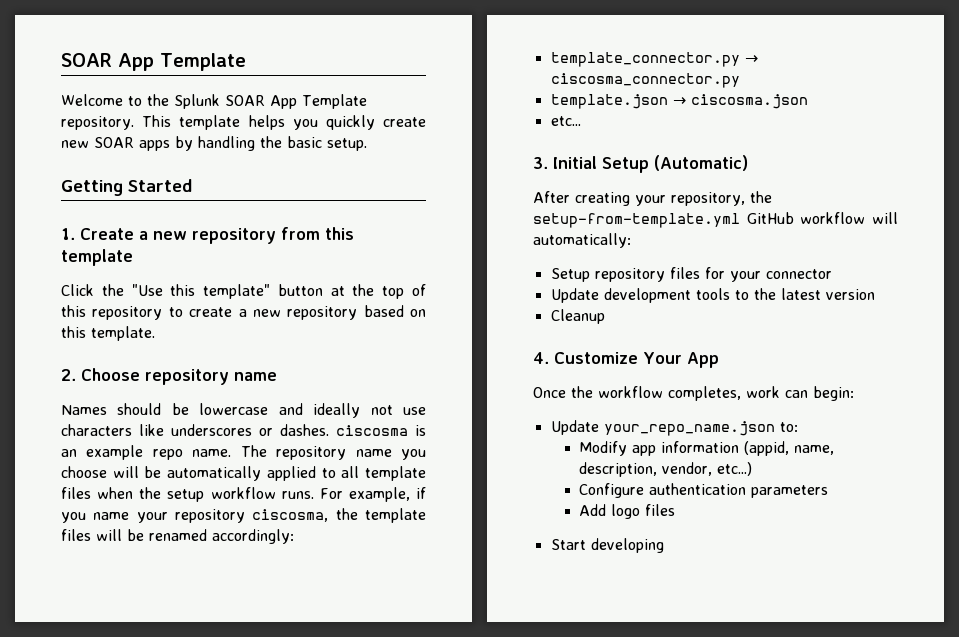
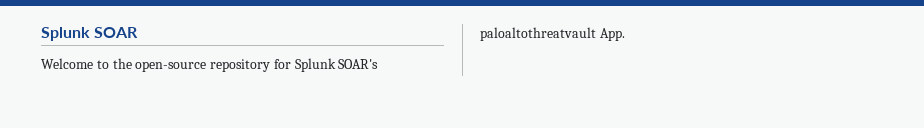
[61,53,246,71] SOAR App Template -> [41,27,139,41] Splunk SOAR
[174,94,367,109] [61,115,426,130] [61,136,367,151] [61,179,192,196] [61,227,354,244] [61,249,133,266] [61,284,426,299] [61,305,426,320] [61,326,155,341] [61,368,277,385] [61,403,426,418] [61,424,426,436] [61,445,426,460] [61,466,426,481] [61,487,426,502] [61,508,426,523] [61,529,294,544] [550,52,758,67] [550,73,740,88] [550,94,808,109] [550,116,581,126] [533,155,748,173] [533,191,772,206] [533,212,898,228] [533,233,631,248] [550,267,832,282] [550,288,875,303] [550,309,605,324] [533,352,719,368] [533,386,854,401] [550,420,798,436] [579,441,835,456] [579,462,753,477] [579,483,829,498] [579,504,676,519] [550,538,664,553] Splunk SOAR App Template repository. This template helps you quickly create new SOAR apps by handling the basic setup. // Getting Started // 1. Create a new repository from this template // Click the "Use this template" button at the top of this repository to create a new repository based on this template. // 2. Choose repository name // Names should be lowercase and ideally not use characters like underscores or dashes. ciscosma is an example repo name. The repository name you choose will be automatically applied to all template files when the setup workflow runs. For example, if you name your repository ciscosma, the template files will be renamed accordingly: // template_connector.py → ciscosma_connector.py // template.json → ciscosma.json // etc... // 3. Initial Setup (Automatic) // After creating your repository, the setup-from-template.yml GitHub workflow will automatically: // Setup repository files for your connector // Update development tools to the latest version // Cleanup // 4. Customize Your App // Once the workflow completes, work can begin: // Update your_repo_name.json to: // Modify app information (appid, name, description, vendor, etc...) // Configure authentication parameters // Add logo files // Start developing -> [135,58,379,72] [480,27,625,41] open-source repository for Splunk SOAR's paloaltothreatvault App.

